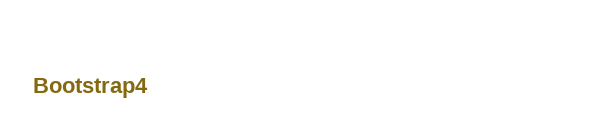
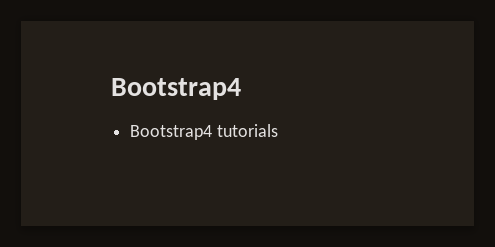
[33,78,148,98] Bootstrap4 -> [111,78,241,100] [130,124,278,140] Bootstrap4 // Bootstrap4 tutorials

